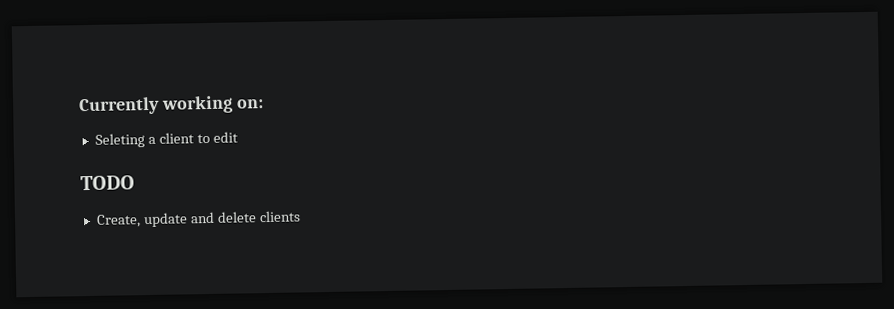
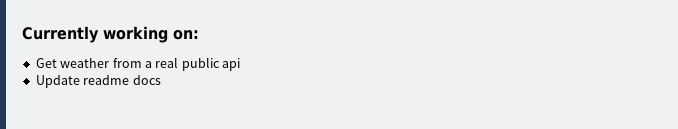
[94,131,238,148] [80,175,135,191] [95,210,301,228] Seleting a client to edit // TODO // Create, update and delete clients -> [35,57,240,71] [35,75,161,88] Get weather from a real public api // Update readme docs

